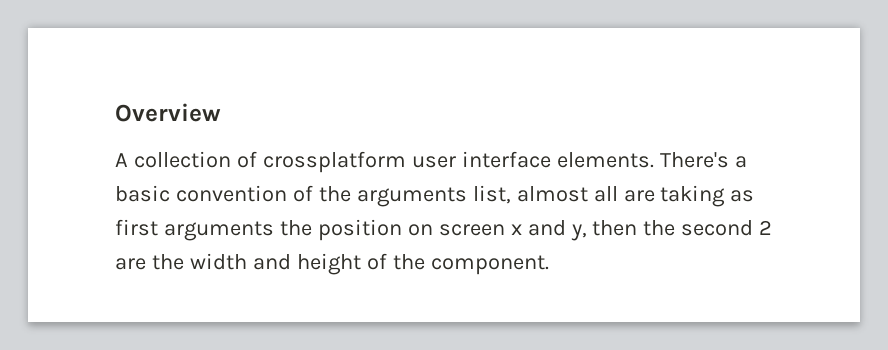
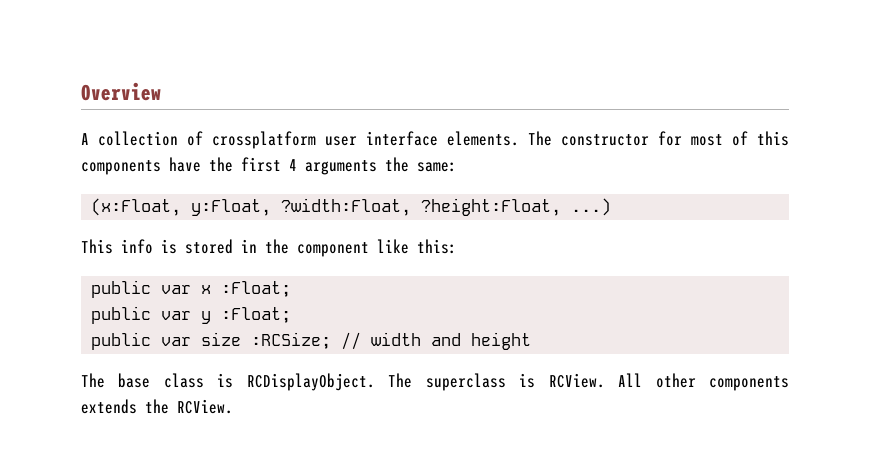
[659,152,747,168] [115,185,755,207] [115,219,773,241] [115,253,549,275] There's a basic convention of the arguments list, almost all are taking as first arguments the position on screen x and y, then the second 2 are the width and height of the component. -> [528,131,789,146] [81,157,457,175] [91,198,612,216] [81,239,457,257] [91,280,292,298] [91,306,292,324] [91,332,532,350] [81,373,789,391] [81,399,233,414] The constructor for most of this components have the first 4 arguments the same: // (x:Float, y:Float, ?width:Float, ?height:Float, ...) // This info is stored in the component like this: // public var x :Float; // public var y :Float; // public var size :RCSize; // width and height // The base class is RCDisplayObject. The superclass is RCView. All other components extends the RCView.

